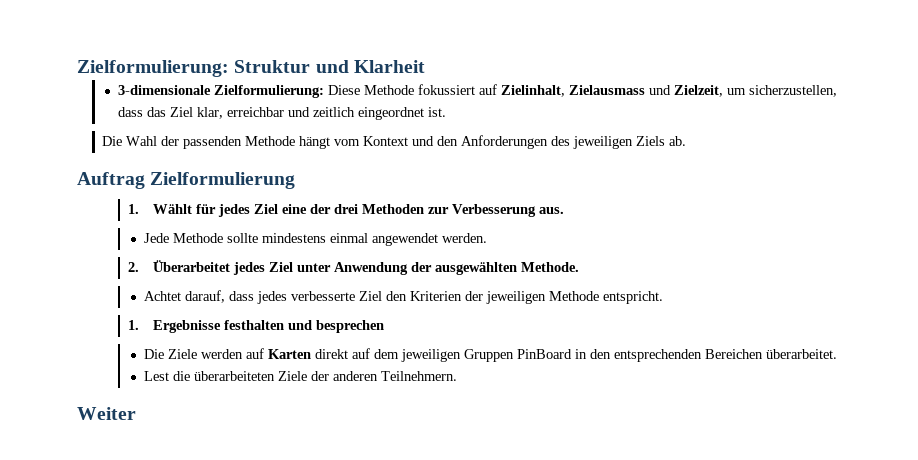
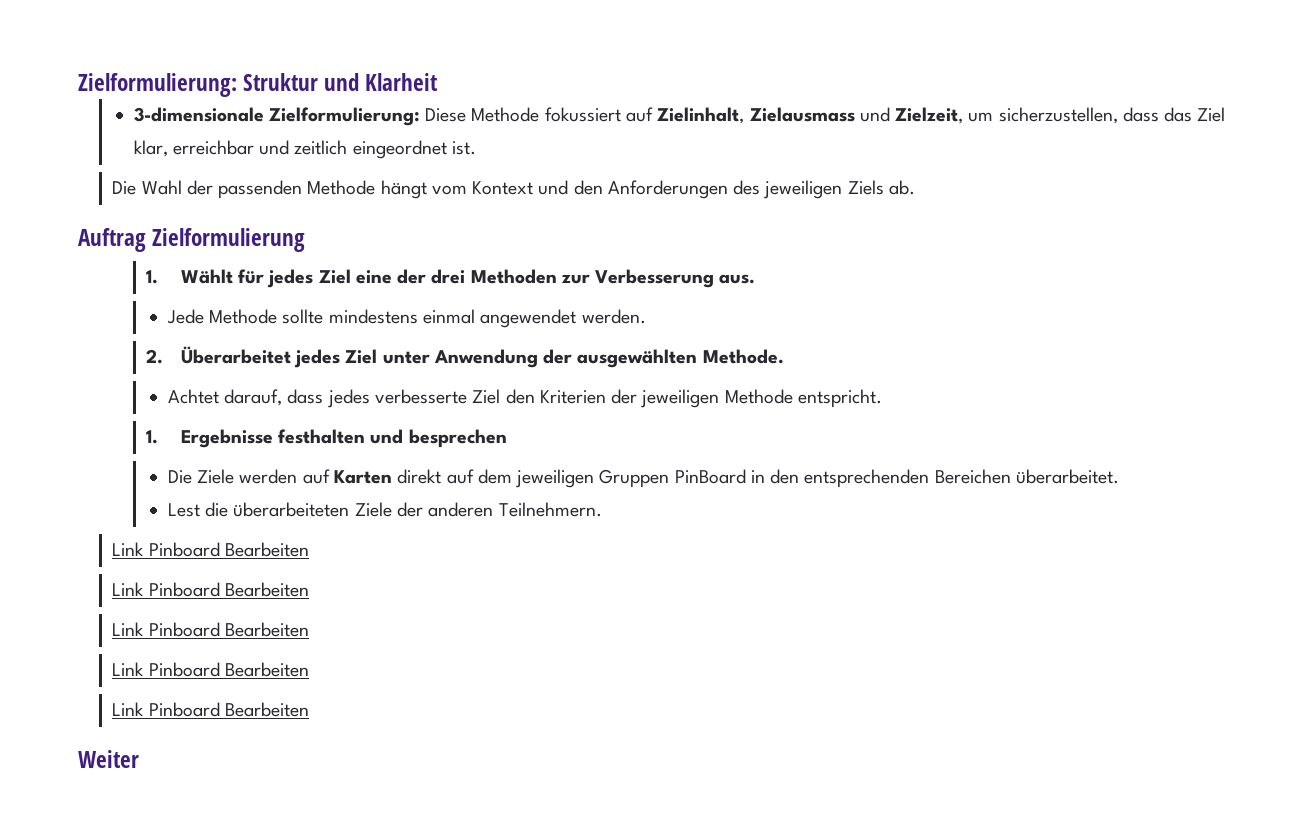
(457, 376) none -> [112,542,309,557] [112,582,309,597] [112,622,309,637] [112,662,309,677] [112,702,309,717] // Link Pinboard Bearbeiten // Link Pinboard Bearbeiten // Link Pinboard Bearbeiten // Link Pinboard Bearbeiten // Link Pinboard Bearbeiten

